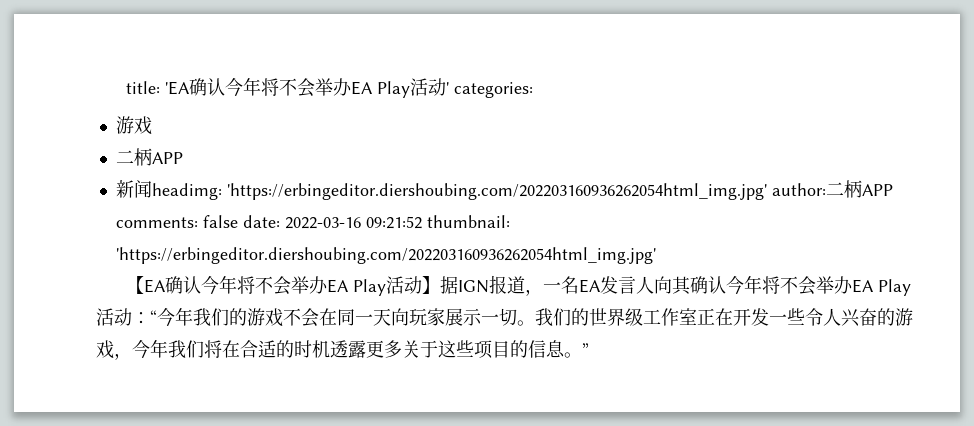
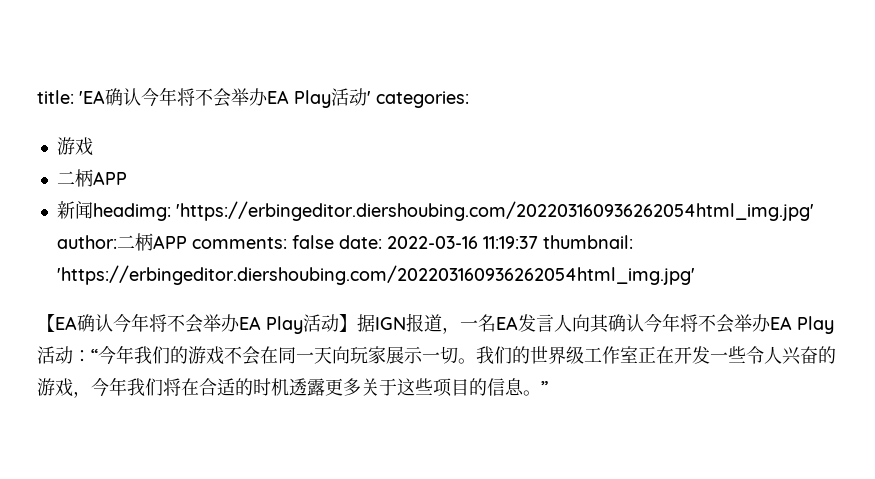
[365,216,422,229] 09:21:52 -> [482,236,538,249] 11:19:37

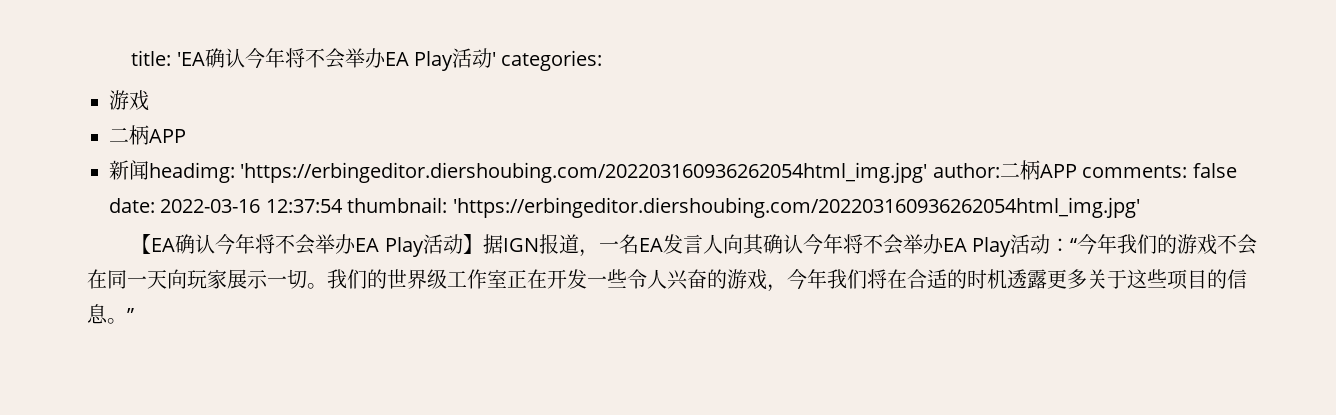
[482,236,538,249] 11:19:37 -> [265,199,343,213] 12:37:54

